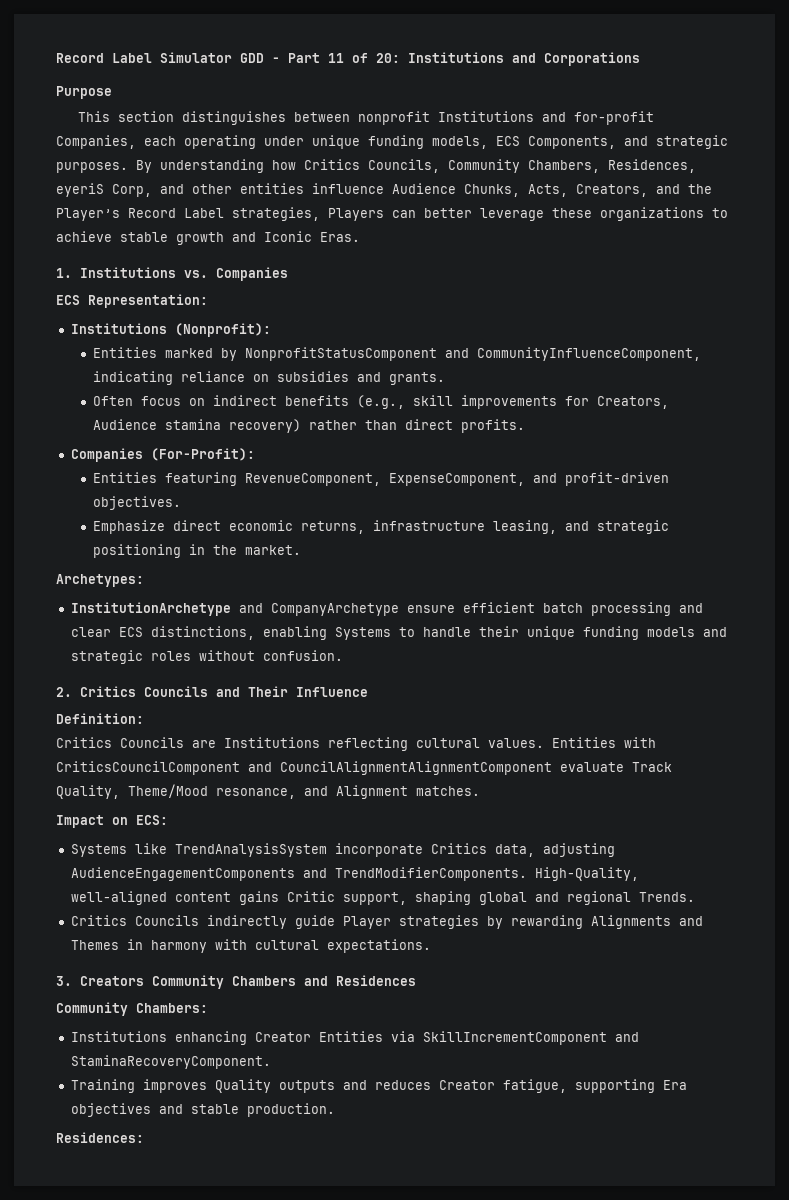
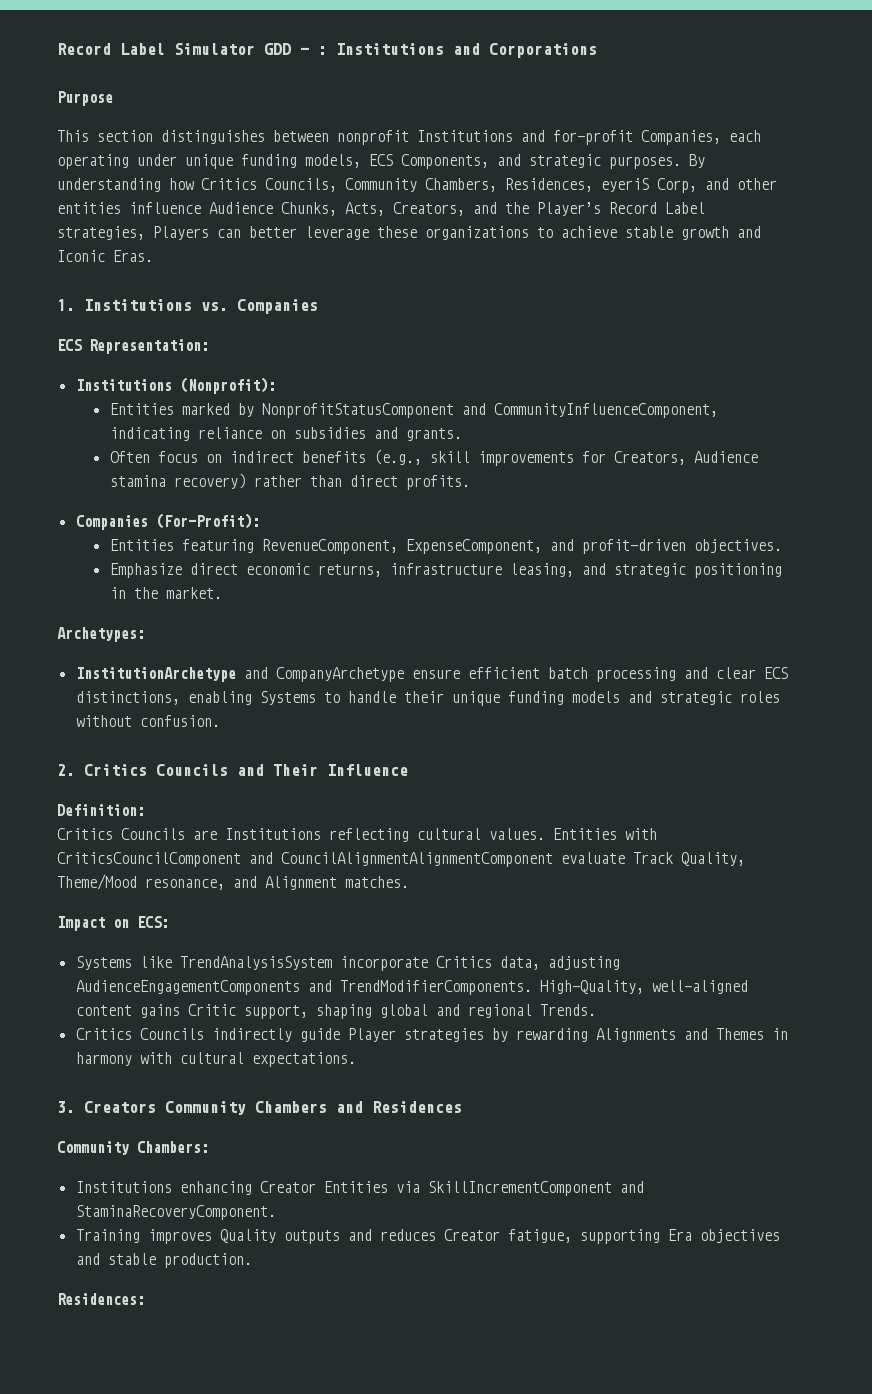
[288,53,400,63] Part 11 of 20: -> [318,46,327,55] :

